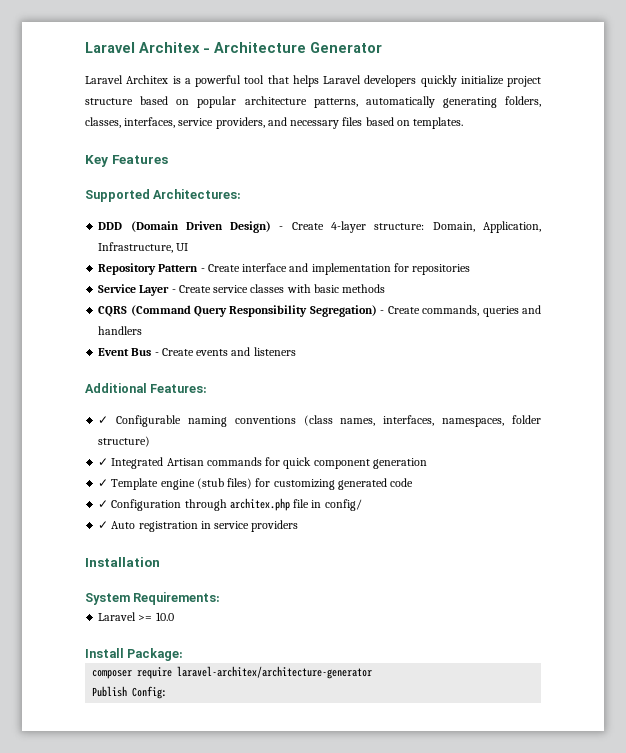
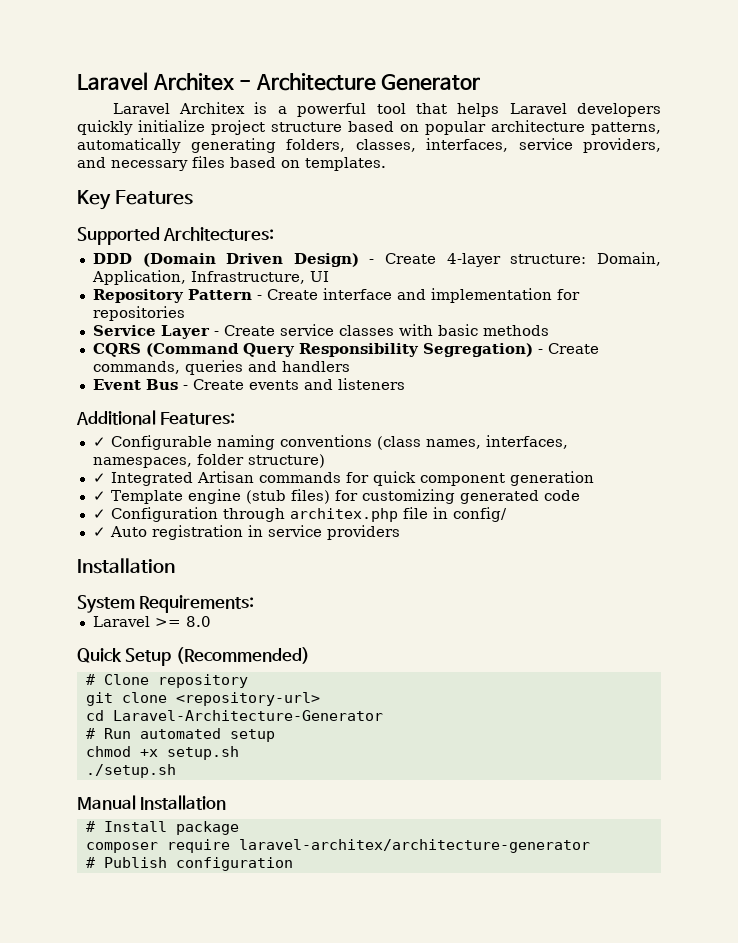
[155,612,174,621] [85,648,184,661] 10.0 // Install Package: -> [185,616,211,627] [77,647,310,666] [85,674,248,688] [85,692,320,706] [85,710,383,721] [85,728,275,742] [85,746,239,760] [85,764,176,778] [77,795,227,810] [85,821,239,835] 8.0 // Quick Setup (Recommended) // # Clone repository // git clone <repository-url> // cd Laravel-Architecture-Generator // # Run automated setup // chmod +x setup.sh // ./setup.sh // Manual Installation // # Install package
[92,686,168,699] Publish Config: -> [85,857,293,871] # Publish configuration

